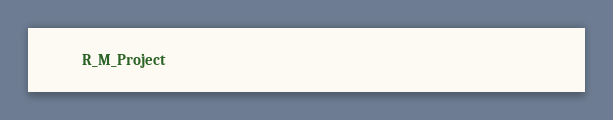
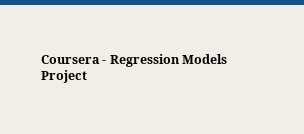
[82,53,166,68] R_M_Project -> [41,54,228,67] [41,70,87,83] Coursera - Regression Models Project

